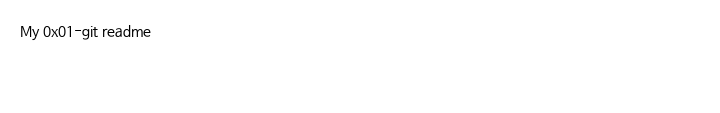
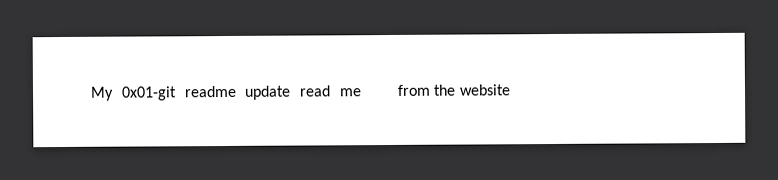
(151, 31) none -> [244,84,511,100] update read me from the website

